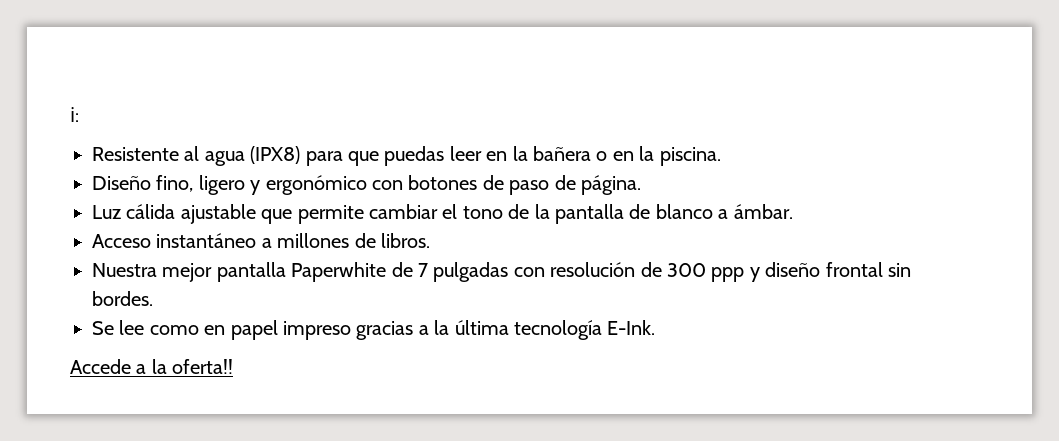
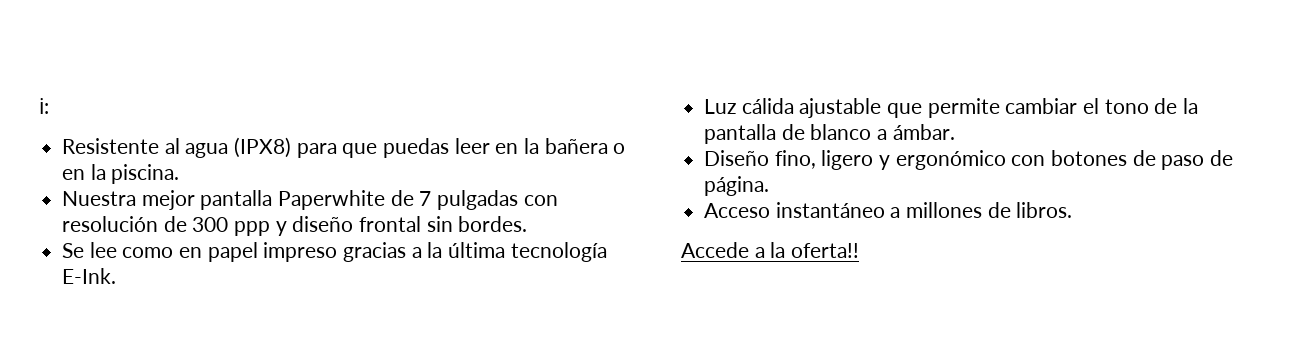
[92,175,641,195] [92,204,793,224] [92,233,430,248] // Diseño fino, ligero y ergonómico con botones de paso de página. // Luz cálida ajustable que permite cambiar el tono de la pantalla de blanco a ámbar. // Acceso instantáneo a millones de libros. -> (180, 174) none
(656, 327) none -> [704,98,1199,118] [704,124,955,144] [704,150,1234,170] [704,176,770,196] [704,202,1073,218] // Luz cálida ajustable que permite cambiar el tono de la pantalla de blanco a ámbar. // Diseño fino, ligero y ergonómico con botones de paso de página. // Acceso instantáneo a millones de libros.

